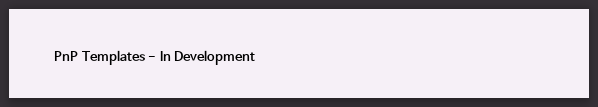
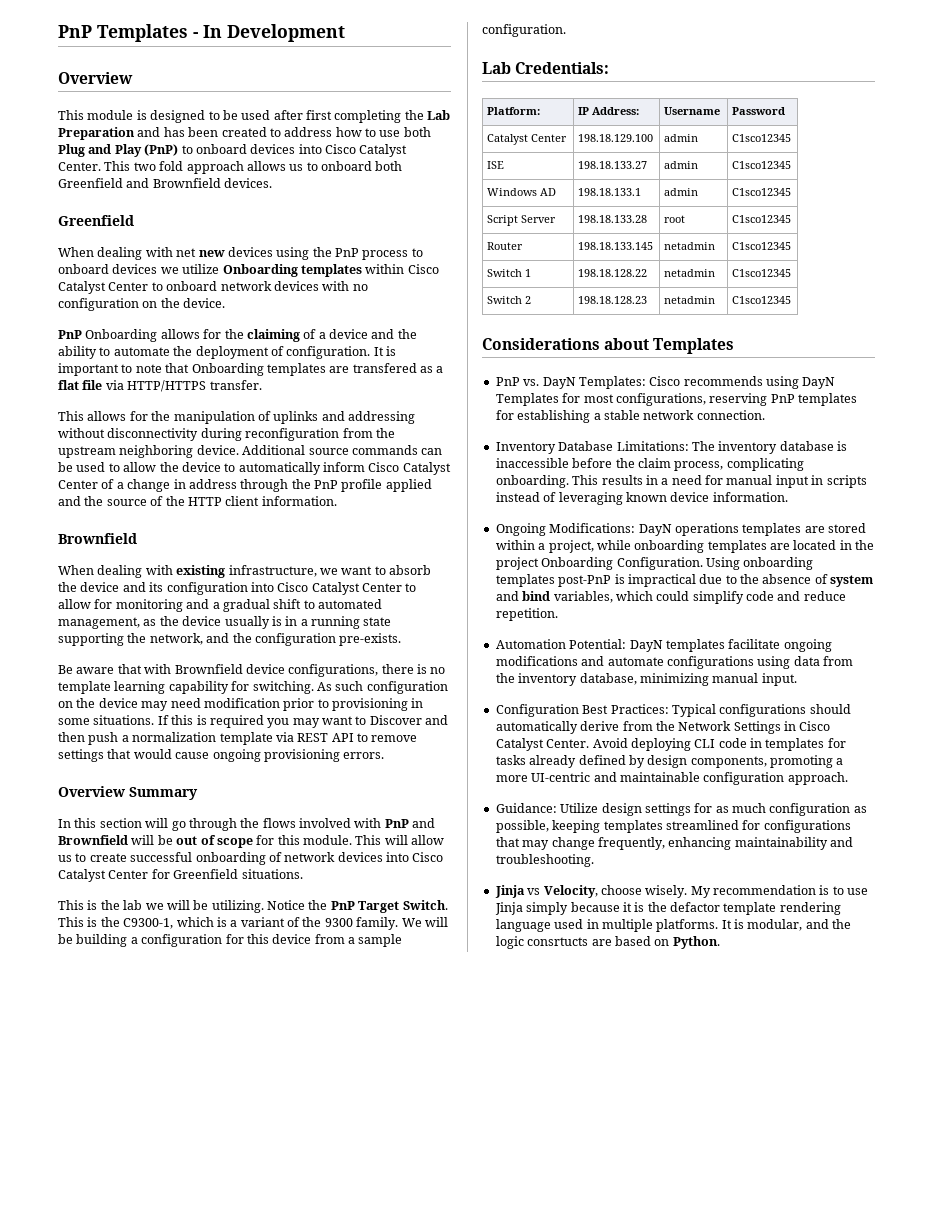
(256, 57) none -> [58,72,133,84] [58,110,451,123] [58,127,431,140] [58,144,408,157] [58,161,403,174] [58,178,273,188] [58,215,134,226] [58,247,423,260] [58,264,439,277] [58,281,368,294] [58,298,226,311] [58,329,417,342] [58,346,396,359] [58,363,444,376] [58,380,262,392] [58,411,415,424] [58,428,395,441] [58,445,443,458] [58,462,451,475] [58,479,432,492] [58,496,337,506] [58,533,137,544] [58,565,431,578] [58,582,417,595] [58,599,382,612] [58,616,392,629] [58,633,402,646] [58,664,446,677] [58,681,448,694] [58,698,424,711] [58,715,449,728] [58,732,418,745] [58,749,385,762] [58,786,198,800] [58,818,436,831] [58,835,445,848] [58,852,444,865] [58,869,303,882] [58,900,448,913] [58,917,448,930] [58,934,403,947] [482,24,566,37] [482,62,610,74] [487,107,541,115] [578,107,640,115] [664,107,721,115] [732,107,786,115] [487,134,568,145] [578,134,654,142] [664,134,699,142] [732,134,792,142] [487,161,505,169] [578,161,648,169] [664,161,699,169] [732,161,792,169] [487,188,557,196] [578,188,642,196] [664,188,699,196] [732,188,792,196] [487,215,557,226] [578,215,648,223] [664,215,686,223] [732,215,792,223] [487,242,524,250] [578,242,654,250] [664,242,716,250] [732,242,792,250] [487,269,532,277] [578,269,648,277] [664,269,716,277] [732,269,792,277] [487,296,532,304] [578,296,648,304] [664,296,716,304] [732,296,792,304] [482,338,735,354] [495,376,836,389] [495,393,857,406] [495,410,765,423] [495,441,847,454] [495,458,804,471] [495,475,867,488] [495,492,788,505] [495,523,866,536] [495,540,875,553] [495,557,814,570] [495,574,874,587] [495,591,846,604] [495,608,558,621] [495,639,832,652] [495,656,853,669] [495,673,797,686] [495,704,851,717] [495,721,831,734] [495,738,846,751] [495,755,844,768] [495,772,848,785] [495,803,867,816] [495,820,851,833] [495,837,853,850] [495,854,594,867] [494,885,869,898] [494,902,841,915] [495,919,852,932] [495,936,720,949] // Overview // This module is designed to be used after first completing the Lab Preparation and has been created to address how to use both Plug and Play (PnP) to onboard devices into Cisco Catalyst Center. This two fold approach allows us to onboard both Greenfield and Brownfield devices. // Greenfield // When dealing with net new devices using the PnP process to onboard devices we utilize Onboarding templates within Cisco Catalyst Center to onboard network devices with no configuration on the device. // PnP Onboarding allows for the claiming of a device and the ability to automate the deployment of configuration. It is important to note that Onboarding templates are transfered as a flat file via HTTP/HTTPS transfer. // This allows for the manipulation of uplinks and addressing without disconnectivity during reconfiguration from the upstream neighboring device. Additional source commands can be used to allow the device to automatically inform Cisco Catalyst Center of a change in address through the PnP profile applied and the source of the HTTP client information. // Brownfield // When dealing with existing infrastructure, we want to absorb the device and its configuration into Cisco Catalyst Center to allow for monitoring and a gradual shift to automated management, as the device usually is in a running state supporting the network, and the configuration pre-exists. // Be aware that with Brownfield device configurations, there is no template learning capability for switching. As such configuration on the device may need modification prior to provisioning in some situations. If this is required you may want to Discover and then push a normalization template via REST API to remove settings that would cause ongoing provisioning errors. // Overview Summary // In this section will go through the flows involved with PnP and Brownfield will be out of scope for this module. This will allow us to create successful onboarding of network devices into Cisco Catalyst Center for Greenfield situations. // This is the lab we will be utilizing. Notice the PnP Target Switch. This is the C9300-1, which is a variant of the 9300 family. We will be building a configuration for this device from a sample configuration. // Lab Credentials: // Platform: | IP Address: | Username | Password // Catalyst Center | 198.18.129.100 | admin | C1sco12345 // ISE | 198.18.133.27 | admin | C1sco12345 // Windows AD | 198.18.133.1 | admin | C1sco12345 // Script Server | 198.18.133.28 | root | C1sco12345 // Router | 198.18.133.145 | netadmin | C1sco12345 // Switch 1 | 198.18.128.22 | netadmin | C1sco12345 // Switch 2 | 198.18.128.23 | netadmin | C1sco12345 // Considerations about Templates // PnP vs. DayN Templates: Cisco recommends using DayN Templates for most configurations, reserving PnP templates for establishing a stable network connection. // Inventory Database Limitations: The inventory database is inaccessible before the claim process, complicating onboarding. This results in a need for manual input in scripts instead of leveraging known device information. // Ongoing Modifications: DayN operations templates are stored within a project, while onboarding templates are located in the project Onboarding Configuration. Using onboarding templates post-PnP is impractical due to the absence of system and bind variables, which could simplify code and reduce repetition. // Automation Potential: DayN templates facilitate ongoing modifications and automate configurations using data from the inventory database, minimizing manual input. // Configuration Best Practices: Typical configurations should automatically derive from the Network Settings in Cisco Catalyst Center. Avoid deploying CLI code in templates for tasks already defined by design components, promoting a more UI-centric and maintainable configuration approach. // Guidance: Utilize design settings for as much configuration as possible, keeping templates streamlined for configurations that may change frequently, enhancing maintainability and troubleshooting. // Jinja vs Velocity, choose wisely. My recommendation is to use Jinja simply because it is the defactor template rendering language used in multiple platforms. It is modular, and the logic consrtucts are based on Python.

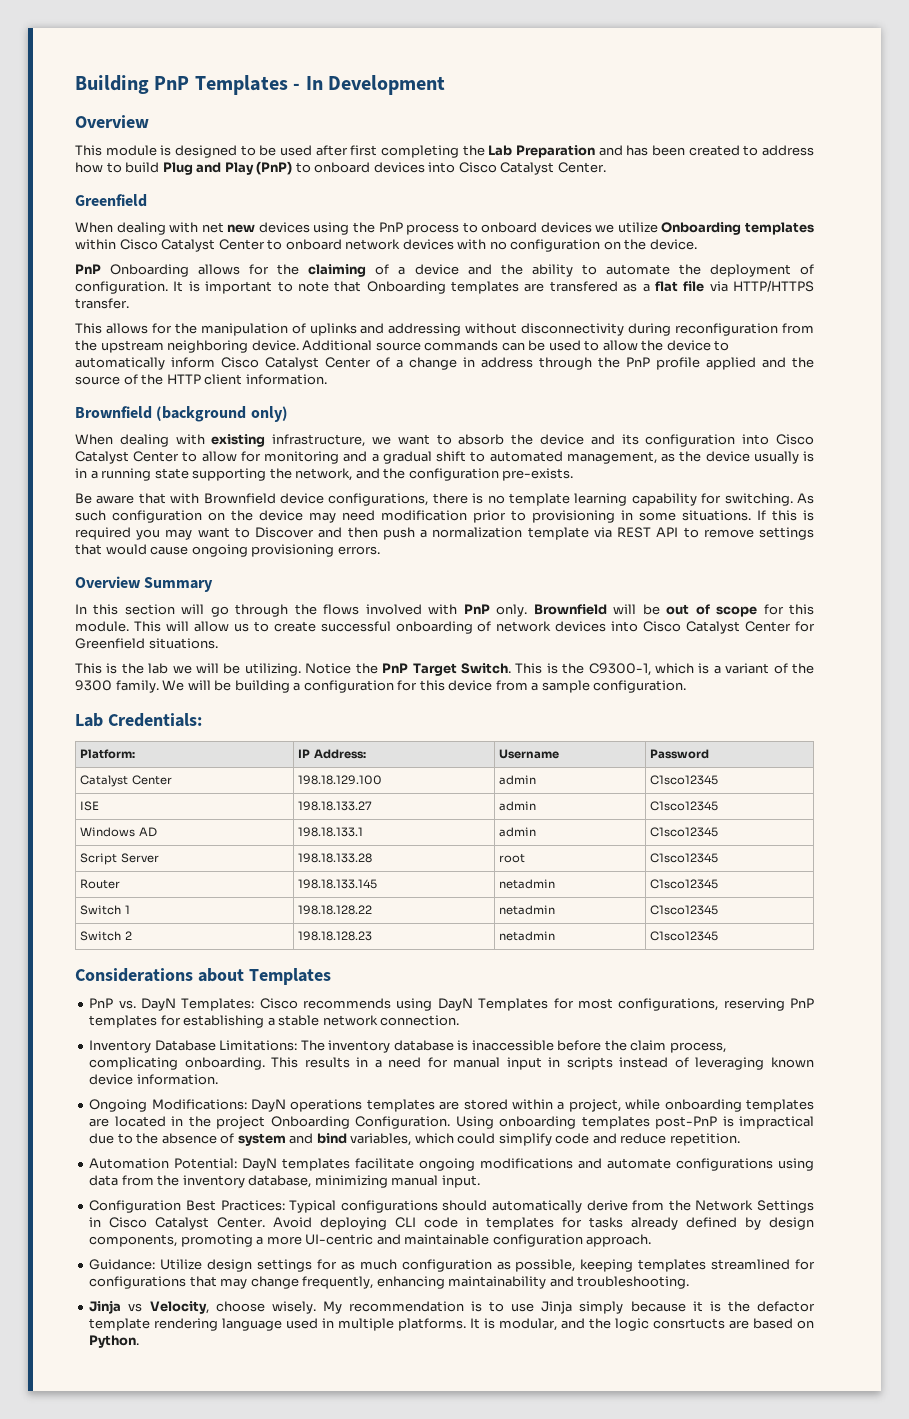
(58, 31) none -> [75,75,149,94] Building
[379,127,431,137] use both -> [125,162,160,173] build
[104,161,403,174] [58,178,273,188] This two fold approach allows us to onboard both Greenfield and Brownfield devices. -> (606, 167) none
(137, 538) none -> [156,406,288,422] (background only)
[412,818,436,828] and -> [496,604,528,617] only.

